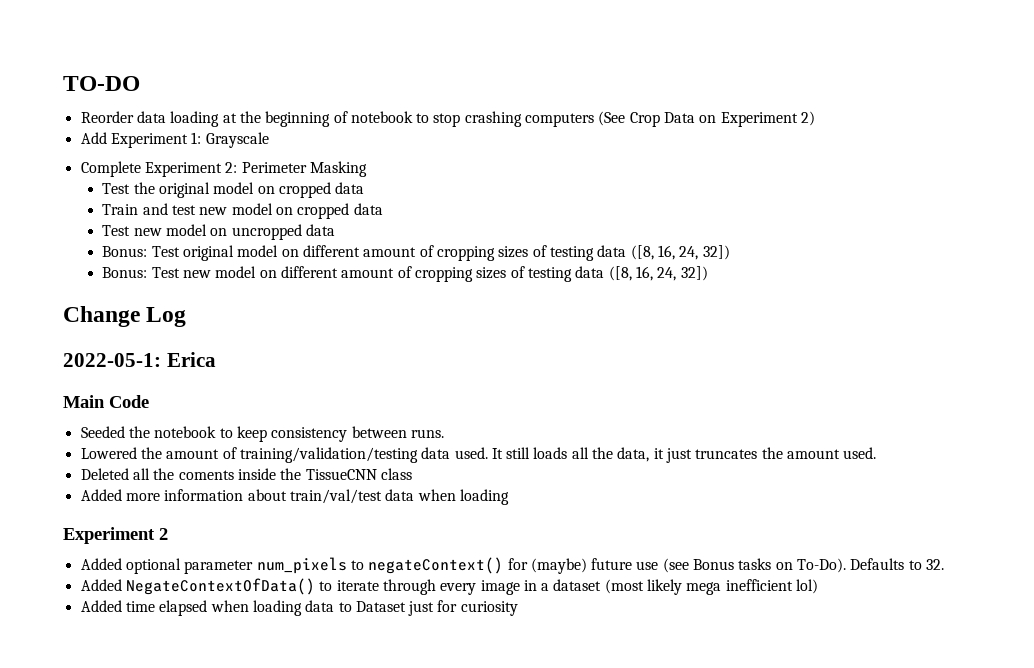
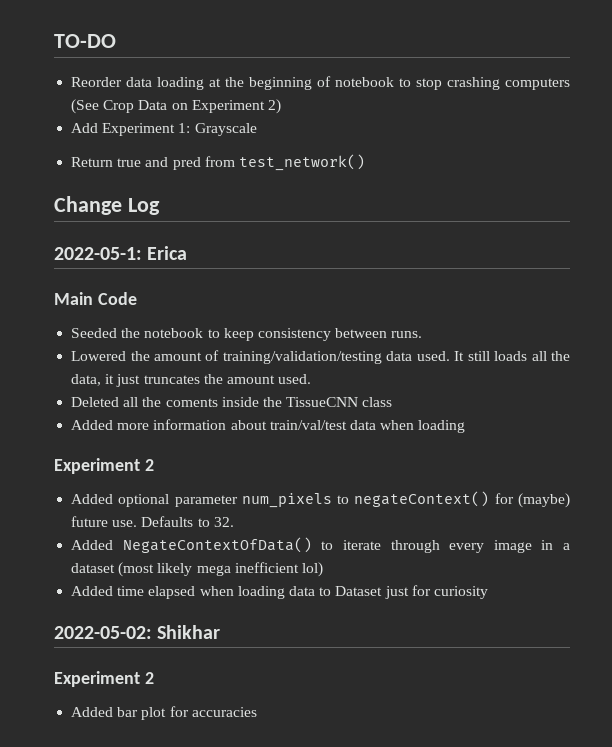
[80,161,367,177] [102,182,365,198] [102,203,383,219] [102,224,336,240] [102,245,730,261] [102,266,708,282] Complete Experiment 2: Perimeter Masking // Test the original model on cropped data // Train and test new model on cropped data // Test new model on uncropped data // Bonus: Test original model on different amount of cropping sizes of testing data ([8, 16, 24, 32]) // Bonus: Test new model on different amount of cropping sizes of testing data ([8, 16, 24, 32]) -> [71,154,365,171] Return true and pred from test_network()
[636,558,847,573] use (see Bonus tasks on To-Do). -> [112,520,138,527] use.
(518, 608) none -> [54,625,221,639] [54,671,154,687] [71,706,257,720] // 2022-05-02: Shikhar // Experiment 2 // Added bar plot for accuracies

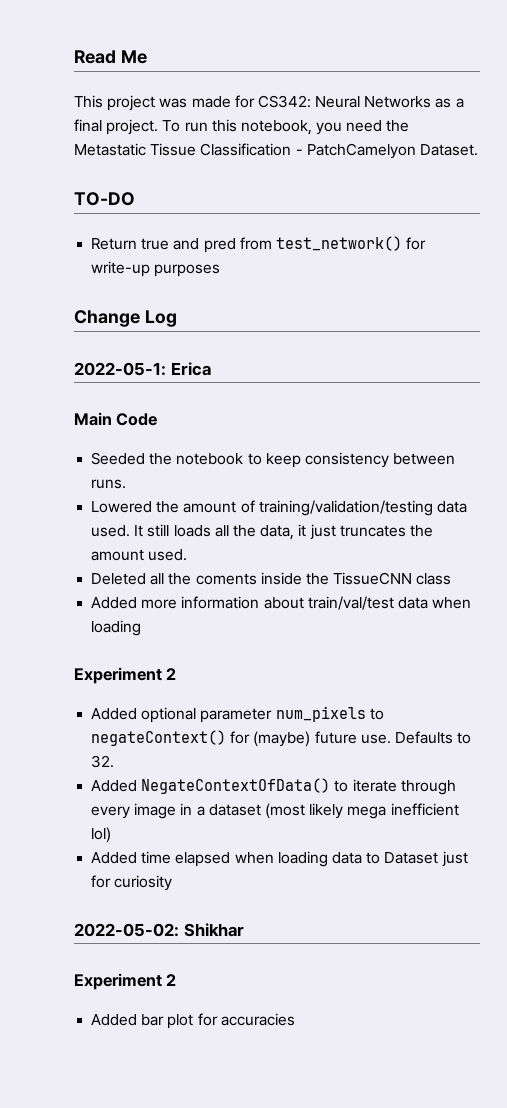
[54,34,116,48] [71,76,570,90] [71,99,281,114] [71,123,257,136] TO-DO // Reorder data loading at the beginning of notebook to stop crashing computers (See Crop Data on Experiment 2) // Add Experiment 1: Grayscale -> [74,50,147,64] [74,95,464,111] [74,119,410,135] [74,143,478,159] [74,192,135,206] Read Me // This project was made for CS342: Neural Networks as a final project. To run this notebook, you need the Metastatic Tissue Classification - PatchCamelyon Dataset. // TO-DO
(365, 162) none -> [406,237,427,250] [91,261,221,277] for write-up purposes

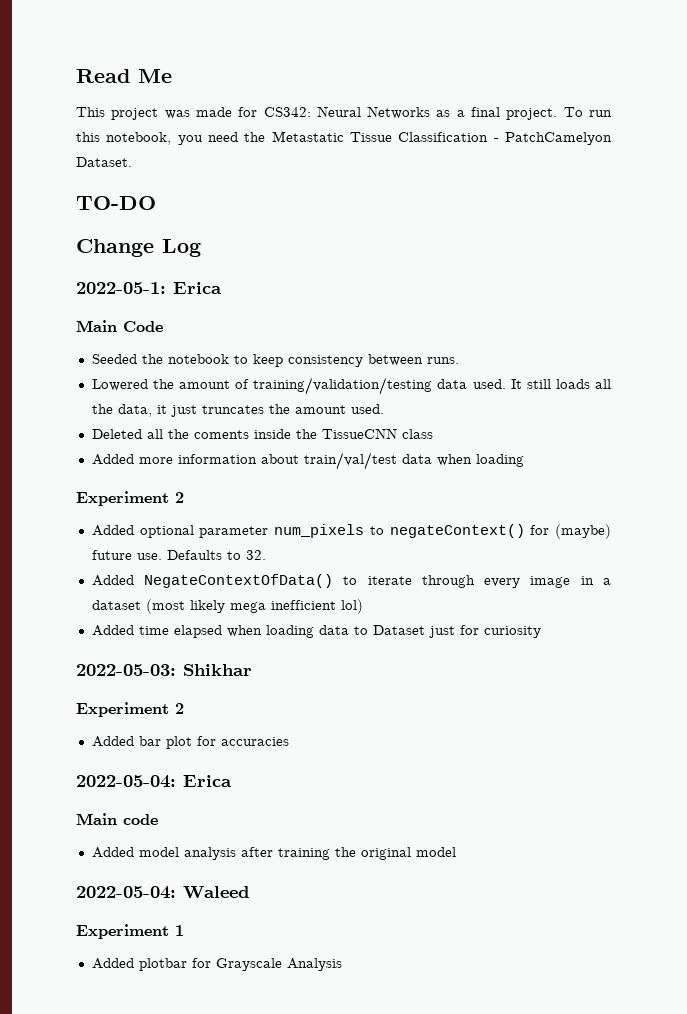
[91,236,427,253] [91,261,221,277] // Return true and pred from test_network() for write-up purposes -> (156, 203) none
[74,923,179,937] 2022-05-02: -> [76,664,176,676] 2022-05-03:
(295, 1019) none -> [76,775,232,788] [76,813,158,825] [91,847,456,860] [76,886,249,899] [76,924,184,939] [91,958,342,971] // 2022-05-04: Erica // Main code // Added model analysis after training the original model // 2022-05-04: Waleed // Experiment 1 // Added plotbar for Grayscale Analysis

